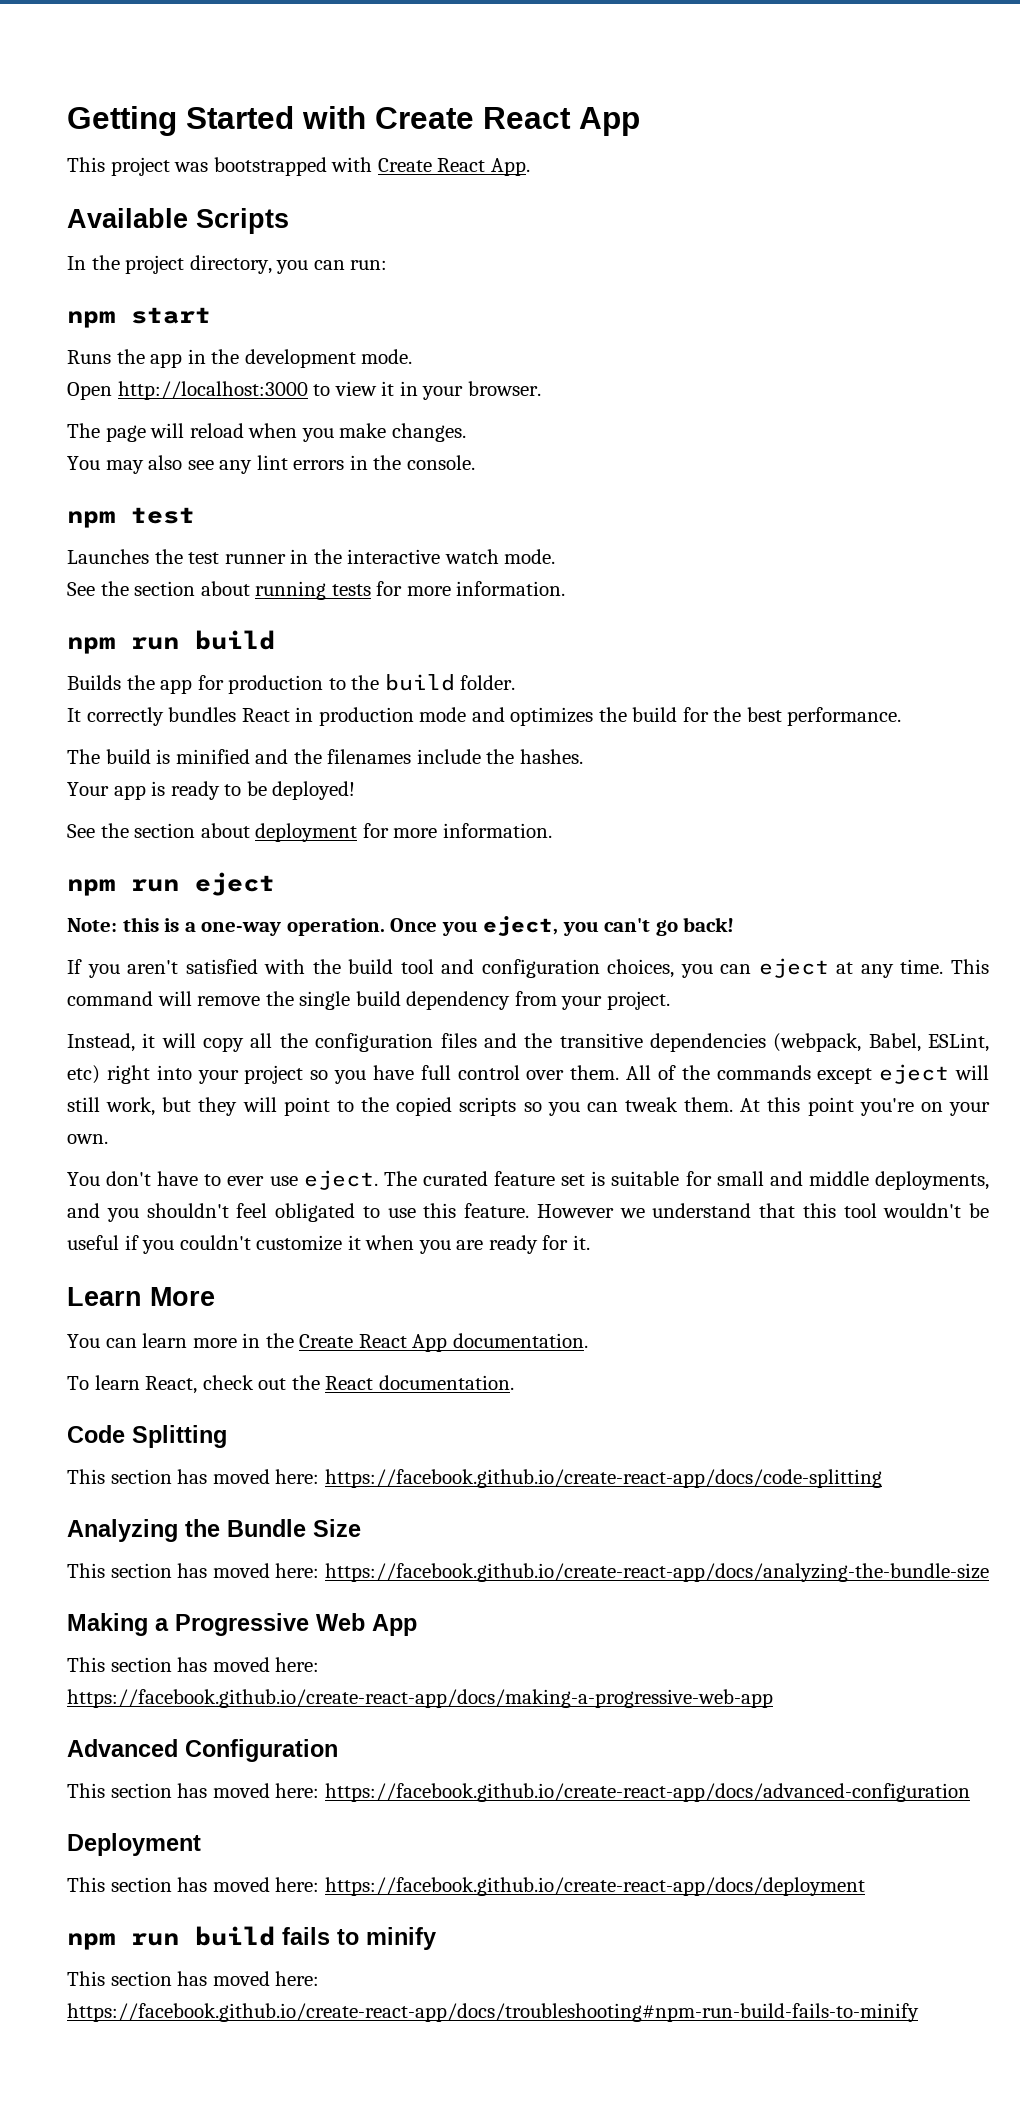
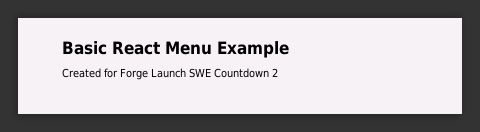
[67,106,640,136] [67,157,530,176] [67,208,289,234] [67,255,388,274] [67,307,211,328] [67,349,413,368] [67,381,541,400] [67,423,466,442] [67,455,475,474] [67,507,195,528] [67,549,556,564] [67,581,566,600] [67,630,275,654] [67,674,516,694] [67,707,902,726] [67,749,583,764] [67,781,356,800] [67,823,552,842] [67,872,275,896] [67,916,735,936] [67,958,989,978] [67,991,670,1010] [67,1033,989,1052] [67,1064,990,1084] [67,1097,990,1116] [67,1134,108,1144] [67,1170,990,1190] [67,1203,989,1222] [67,1235,590,1254] [67,1287,215,1306] [67,1333,588,1352] [67,1375,514,1394] [67,1425,227,1448] [67,1469,882,1488] [67,1519,361,1542] [67,1563,989,1582] [67,1613,417,1636] [67,1657,320,1672] [67,1689,773,1708] [67,1739,338,1762] [67,1783,970,1802] [67,1833,201,1856] [67,1877,865,1896] [67,1926,436,1950] [67,1971,320,1986] [67,2003,919,2022] Getting Started with Create React App // This project was bootstrapped with Create React App. // Available Scripts // In the project directory, you can run: // npm start // Runs the app in the development mode. // Open http://localhost:3000 to view it in your browser. // The page will reload when you make changes. // You may also see any lint errors in the console. // npm test // Launches the test runner in the interactive watch mode. // See the section about running tests for more information. // npm run build // Builds the app for production to the build folder. // It correctly bundles React in production mode and optimizes the build for the best performance. // The build is minified and the filenames include the hashes. // Your app is ready to be deployed! // See the section about deployment for more information. // npm run eject // Note: this is a one-way operation. Once you eject, you can't go back! // If you aren't satisfied with the build tool and configuration choices, you can eject at any time. This command will remove the single build dependency from your project. // Instead, it will copy all the configuration files and the transitive dependencies (webpack, Babel, ESLint, etc) right into your project so you have full control over them. All of the commands except eject will still work, but they will point to the copied scripts so you can tweak them. At this point you're on your own. // You don't have to ever use eject. The curated feature set is suitable for small and middle deployments, and you shouldn't feel obligated to use this feature. However we understand that this tool wouldn't be useful if you couldn't customize it when you are ready for it. // Learn More // You can learn more in the Create React App documentation. // To learn React, check out the React documentation. // Code Splitting // This section has moved here: https://facebook.github.io/create-react-app/docs/code-splitting // Analyzing the Bundle Size // This section has moved here: https://facebook.github.io/create-react-app/docs/analyzing-the-bundle-size // Making a Progressive Web App // This section has moved here: https://facebook.github.io/create-react-app/docs/making-a-progressive-web-app // Advanced Configuration // This section has moved here: https://facebook.github.io/create-react-app/docs/advanced-configuration // Deployment // This section has moved here: https://facebook.github.io/create-react-app/docs/deployment // npm run build fails to minify // This section has moved here: https://facebook.github.io/create-react-app/docs/troubleshooting#npm-run-build-fails-to-minify -> [62,41,289,58] [62,68,278,80] Basic React Menu Example // Created for Forge Launch SWE Countdown 2

